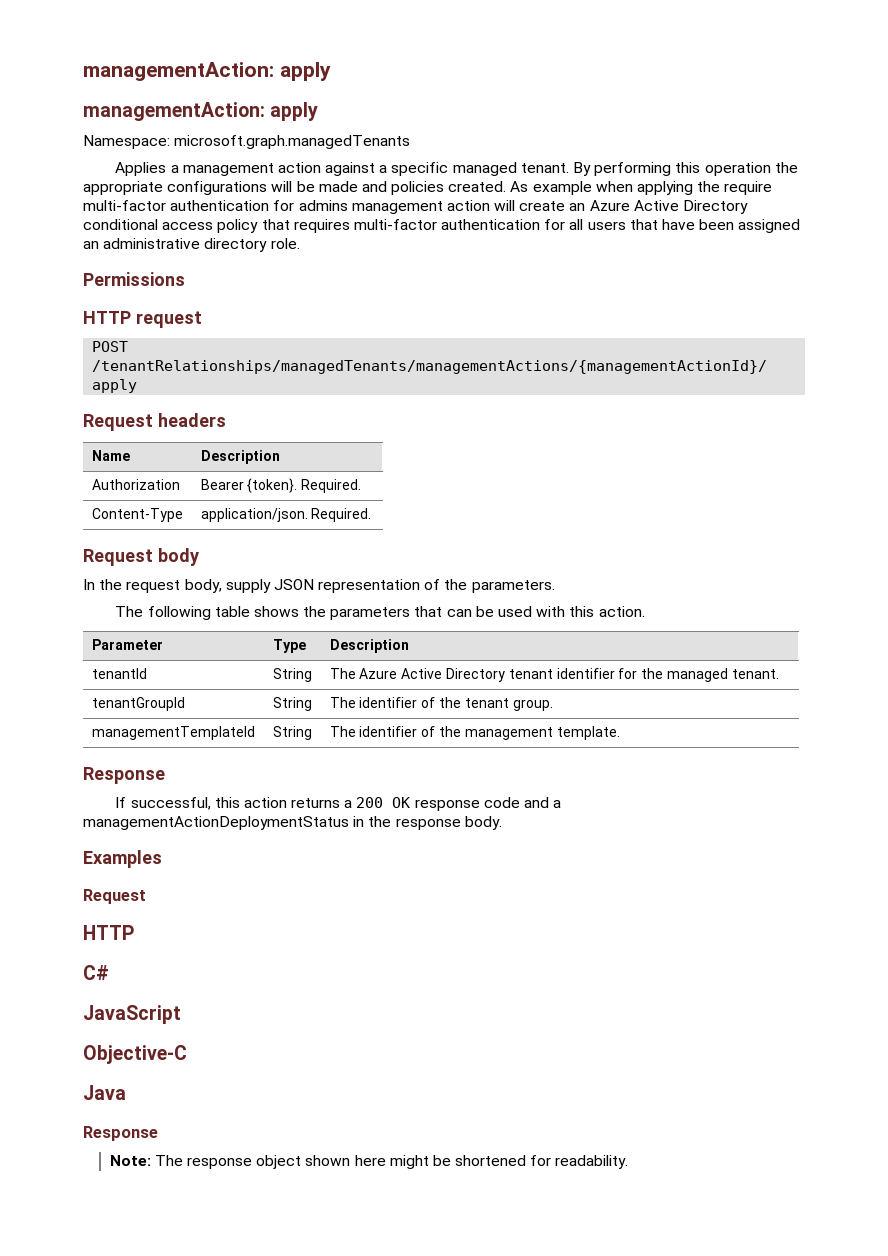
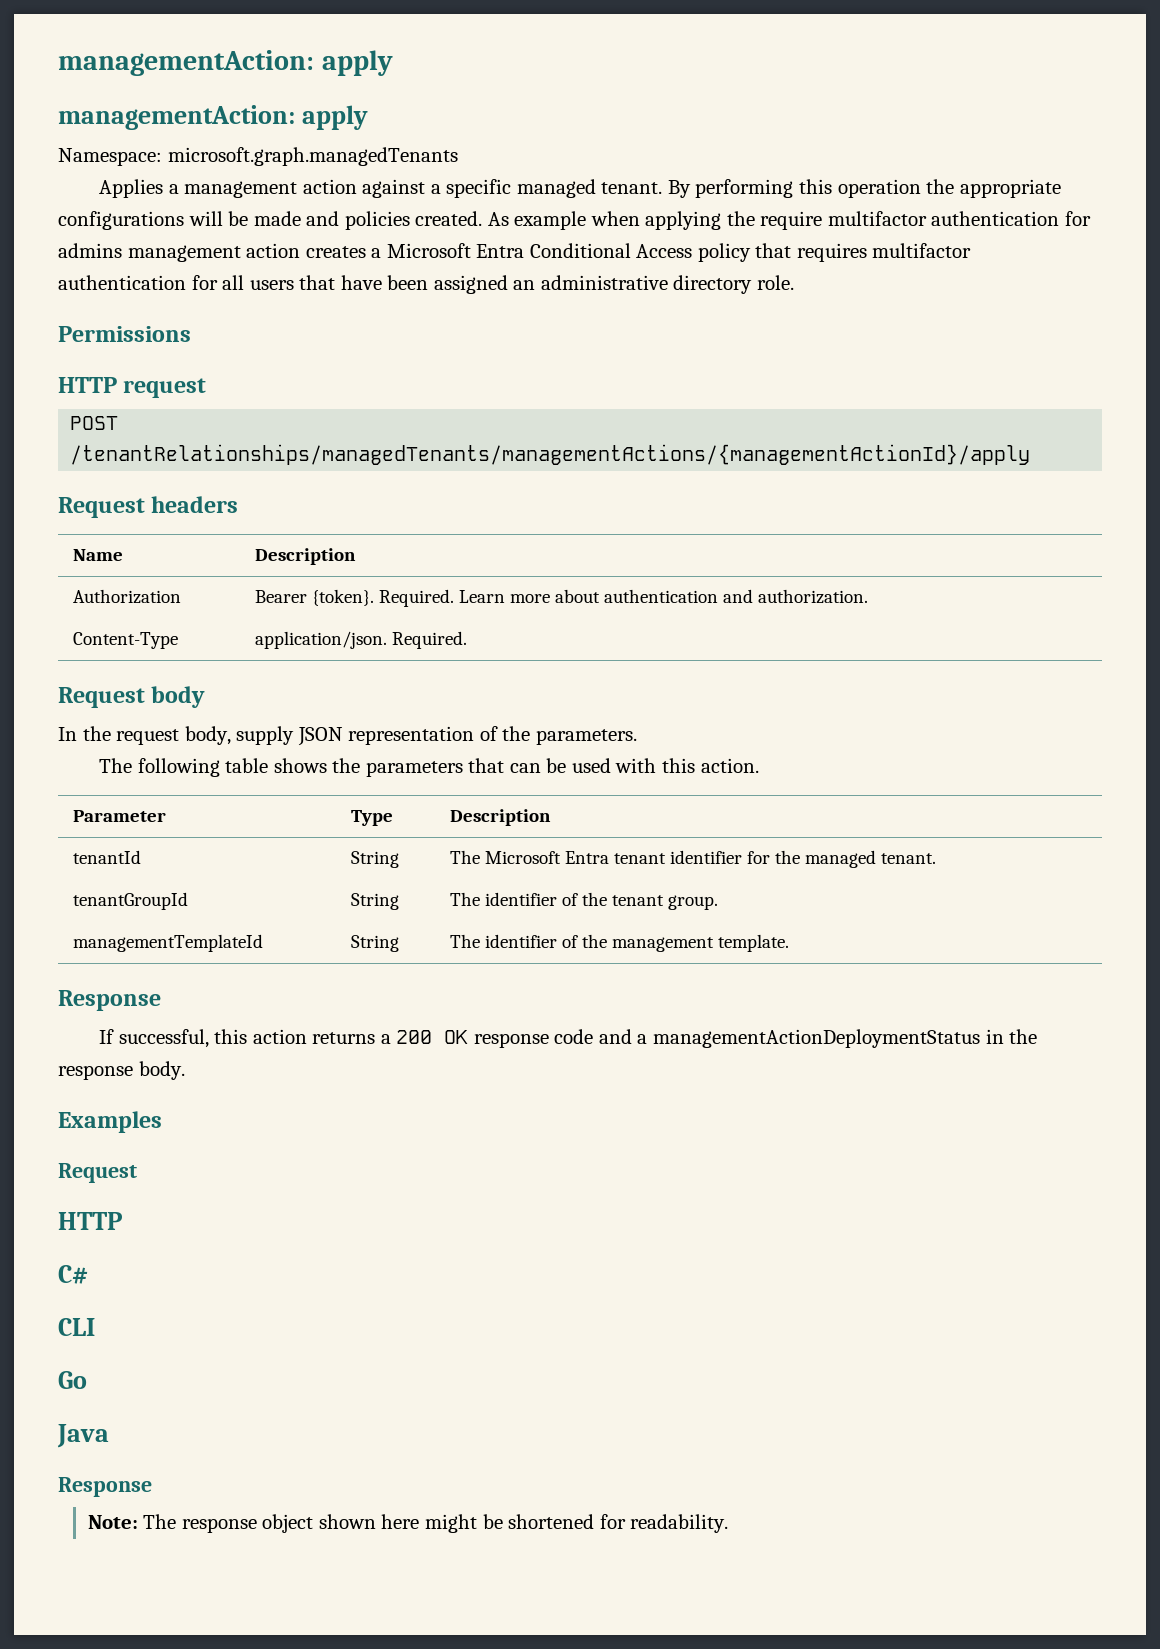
[83,200,166,211] multi-factor -> [827,211,927,226] multifactor
[494,200,749,214] [83,219,214,230] will create an Azure Active Directory conditional access -> [305,243,693,258] creates a Microsoft Entra Conditional Access
[353,219,437,230] multi-factor -> [872,243,972,258] multifactor
(362, 486) none -> [459,589,869,604] Learn more about authentication and authorization.
[359,668,505,682] Azure Active Directory -> [485,851,610,864] Microsoft Entra
[83,1005,181,1024] [83,1045,187,1064] JavaScript // Objective-C -> [58,1318,95,1336] [58,1371,87,1389] CLI // Go

